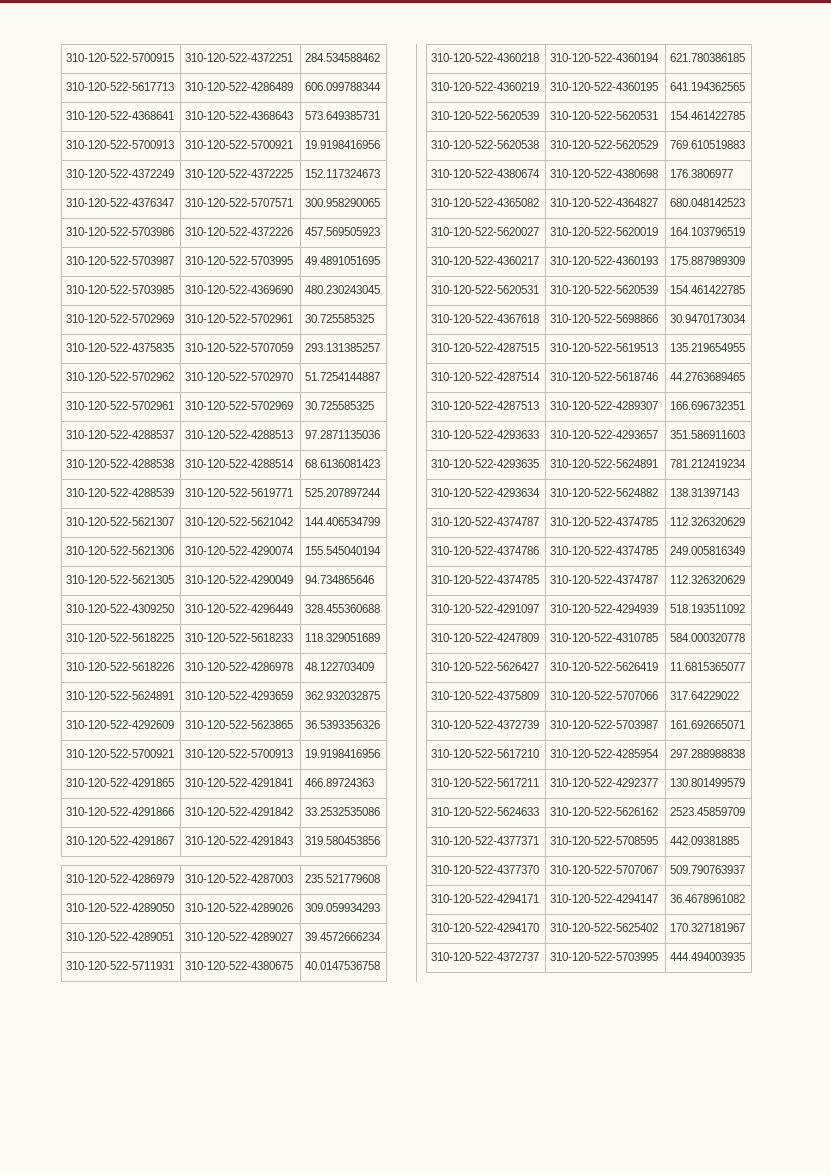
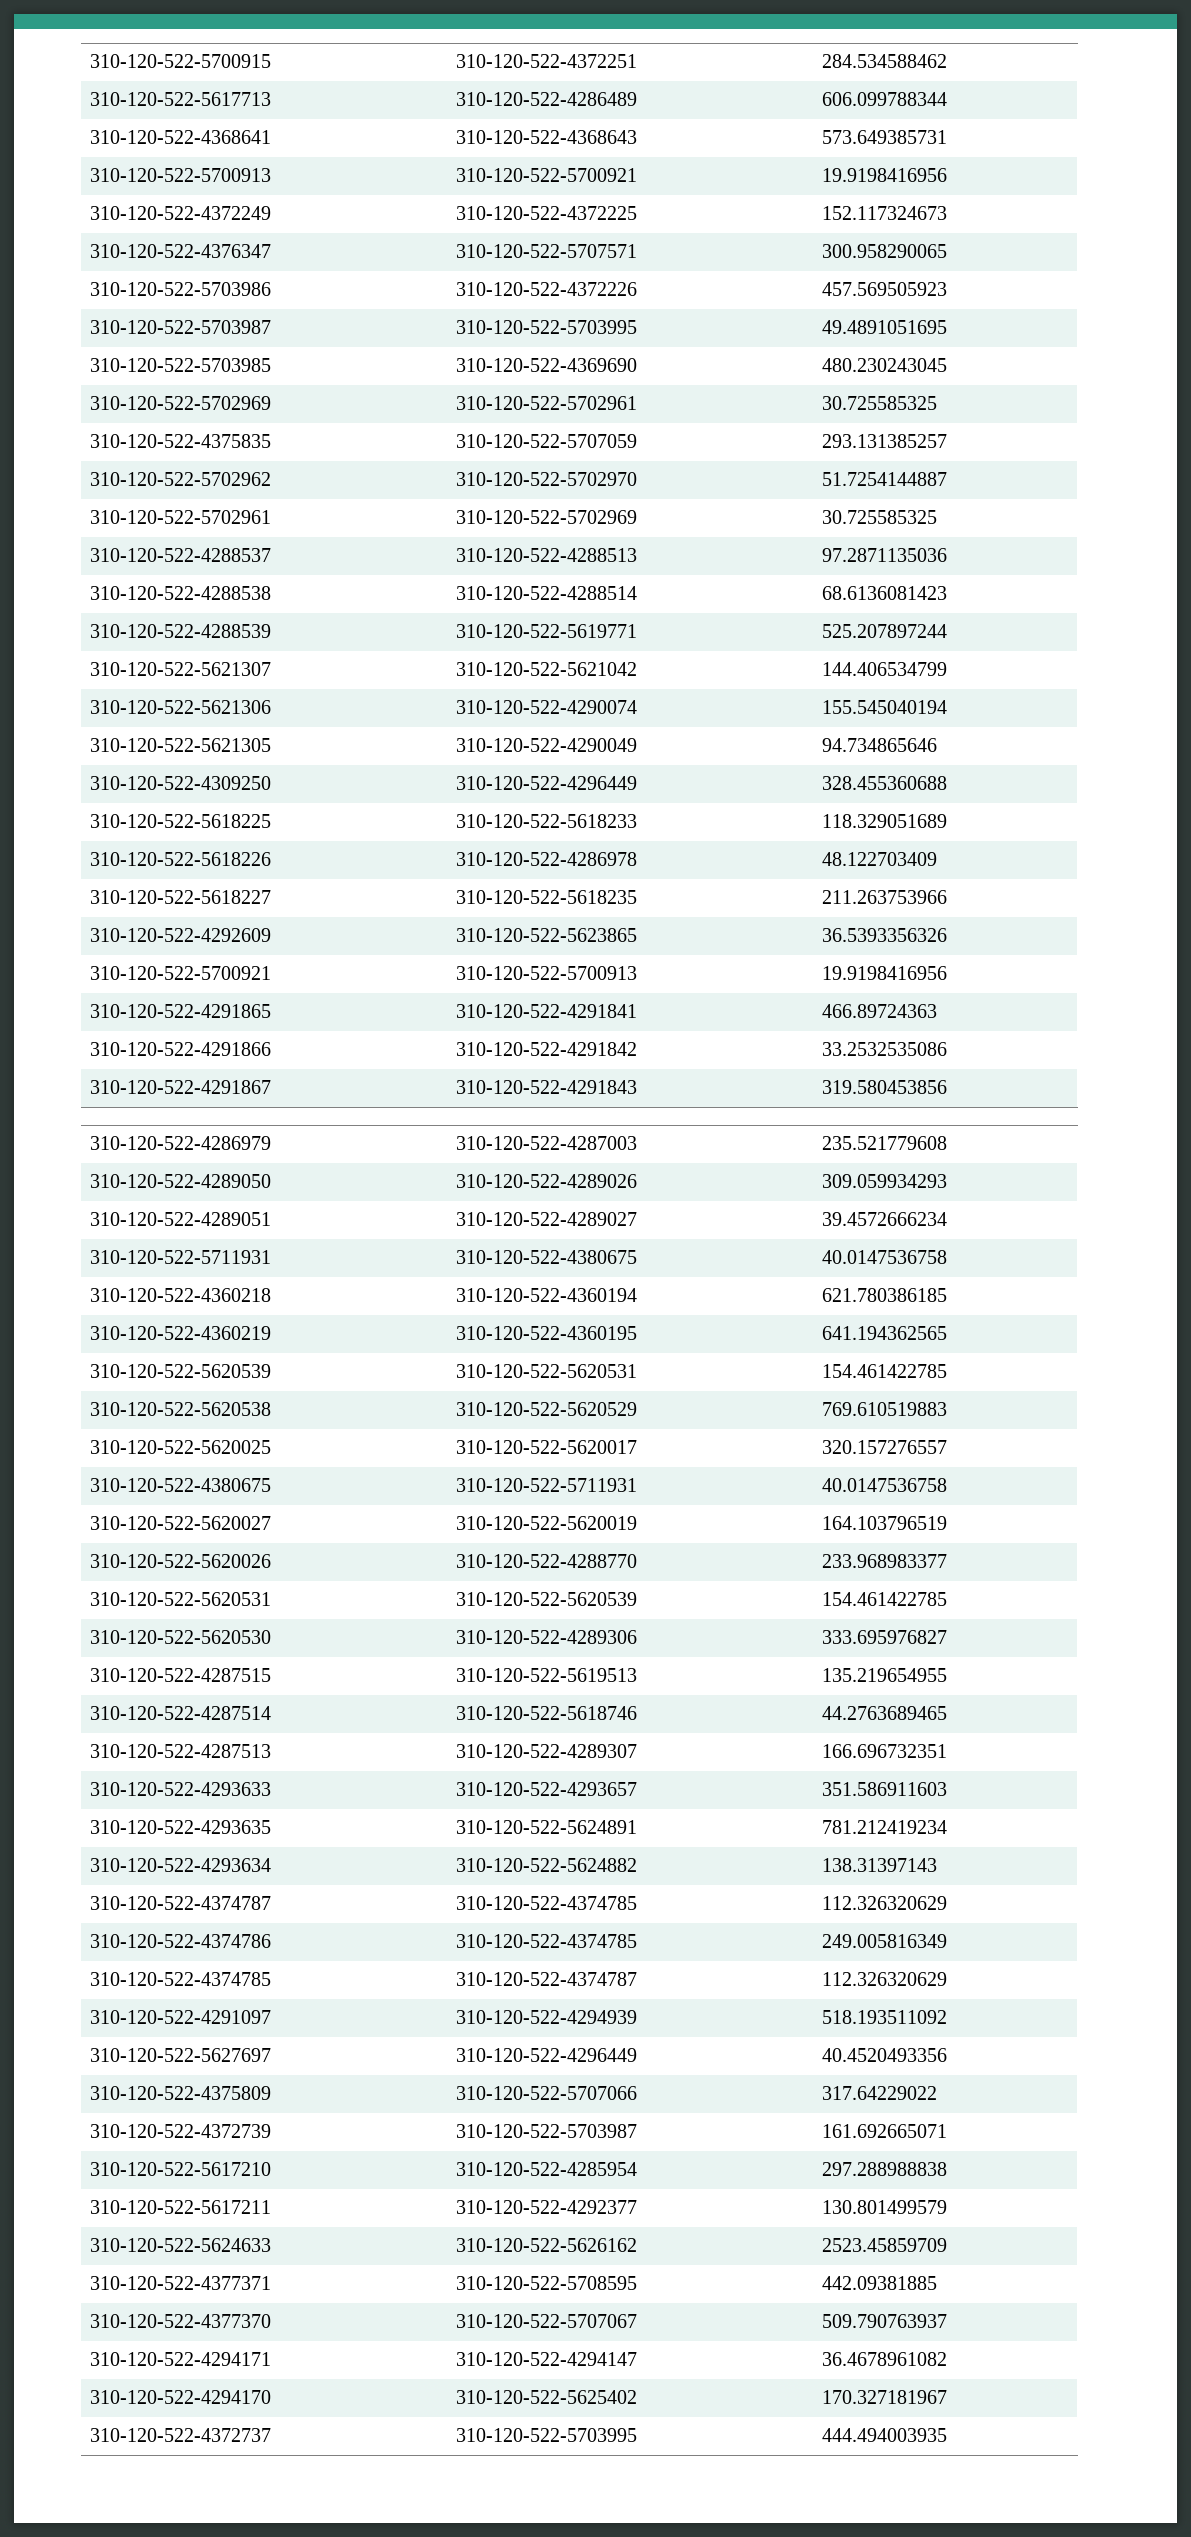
[66,691,175,700] [185,691,294,700] [305,691,381,700] 310-120-522-5624891 | 310-120-522-4293659 | 362.932032875 -> [90,890,272,904] [456,890,638,904] [822,890,948,904] 310-120-522-5618227 | 310-120-522-5618235 | 211.263753966
[431,169,541,178] [550,169,659,178] [670,169,734,178] [431,198,540,207] [550,198,659,207] [670,198,746,207] 310-120-522-4380674 | 310-120-522-4380698 | 176.3806977 // 310-120-522-4365082 | 310-120-522-4364827 | 680.048142523 -> [90,1440,272,1454] [456,1440,638,1454] [822,1440,948,1454] [90,1478,272,1492] [456,1478,638,1492] [822,1478,948,1492] 310-120-522-5620025 | 310-120-522-5620017 | 320.157276557 // 310-120-522-4380675 | 310-120-522-5711931 | 40.0147536758
[431,256,540,265] [550,256,659,265] [670,256,746,265] 310-120-522-4360217 | 310-120-522-4360193 | 175.887989309 -> [90,1554,272,1568] [456,1554,638,1568] [822,1554,948,1568] 310-120-522-5620026 | 310-120-522-4288770 | 233.968983377
[431,314,540,323] [550,314,659,323] [670,314,747,323] 310-120-522-4367618 | 310-120-522-5698866 | 30.9470173034 -> [90,1630,272,1644] [456,1630,638,1644] [822,1630,948,1644] 310-120-522-5620530 | 310-120-522-4289306 | 333.695976827
[431,633,540,642] [550,633,659,642] [670,633,746,642] [431,662,540,671] [550,662,659,671] [670,662,746,671] 310-120-522-4247809 | 310-120-522-4310785 | 584.000320778 // 310-120-522-5626427 | 310-120-522-5626419 | 11.6815365077 -> [90,2048,272,2062] [456,2048,638,2062] [822,2048,948,2062] 310-120-522-5627697 | 310-120-522-4296449 | 40.4520493356

